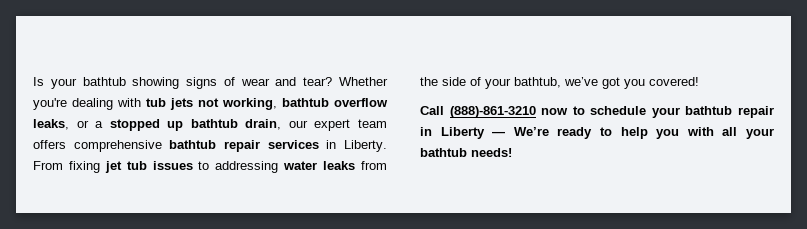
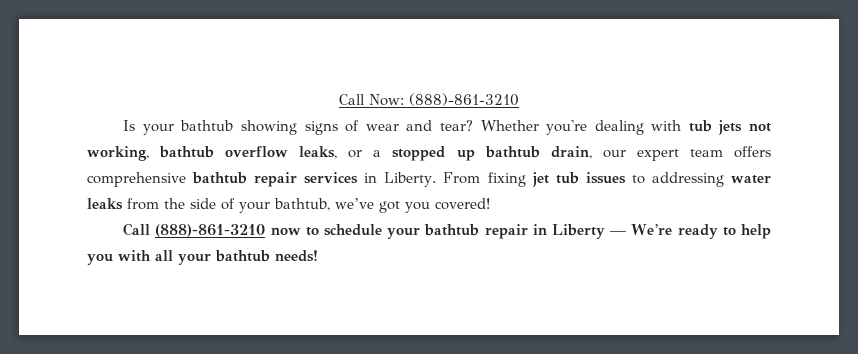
(33, 81) none -> [339,93,519,106] Call Now: (888)-861-3210 //

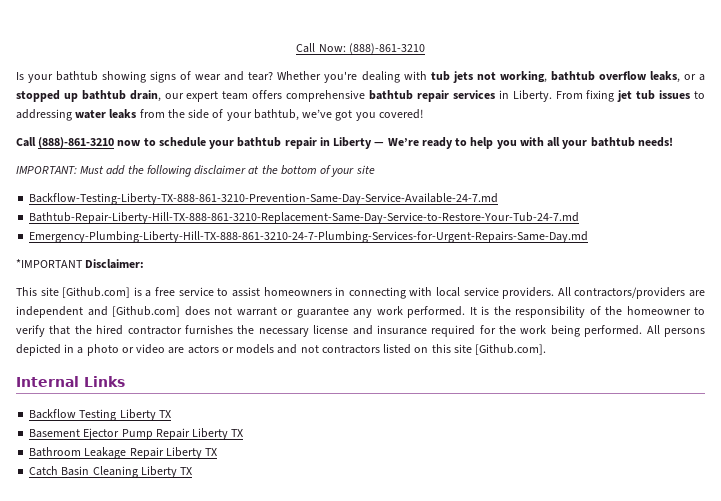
(318, 256) none -> [16,165,375,177] [29,193,499,205] [29,212,580,224] [29,231,589,243] [16,259,145,269] [16,287,705,299] [16,306,705,318] [16,325,706,337] [16,344,547,356] [16,376,125,387] [29,409,171,421] [29,428,244,440] [29,447,218,459] [29,466,193,478] // IMPORTANT: Must add the following disclaimer at the bottom of your site // Backflow-Testing-Liberty-TX-888-861-3210-Prevention-Same-Day-Service-Available-24-7.md // Bathtub-Repair-Liberty-Hill-TX-888-861-3210-Replacement-Same-Day-Service-to-Restore-Your-Tub-24-7.md // Emergency-Plumbing-Liberty-Hill-TX-888-861-3210-24-7-Plumbing-Services-for-Urgent-Repairs-Same-Day.md // *IMPORTANT Disclaimer: // This site [Github.com] is a free service to assist homeowners in connecting with local service providers. All contractors/providers are independent and [Github.com] does not warrant or guarantee any work performed. It is the responsibility of the homeowner to verify that the hired contractor furnishes the necessary license and insurance required for the work being performed. All persons depicted in a photo or video are actors or models and not contractors listed on this site [Github.com]. // Internal Links // Backflow Testing Liberty TX // Basement Ejector Pump Repair Liberty TX // Bathroom Leakage Repair Liberty TX // Catch Basin Cleaning Liberty TX

